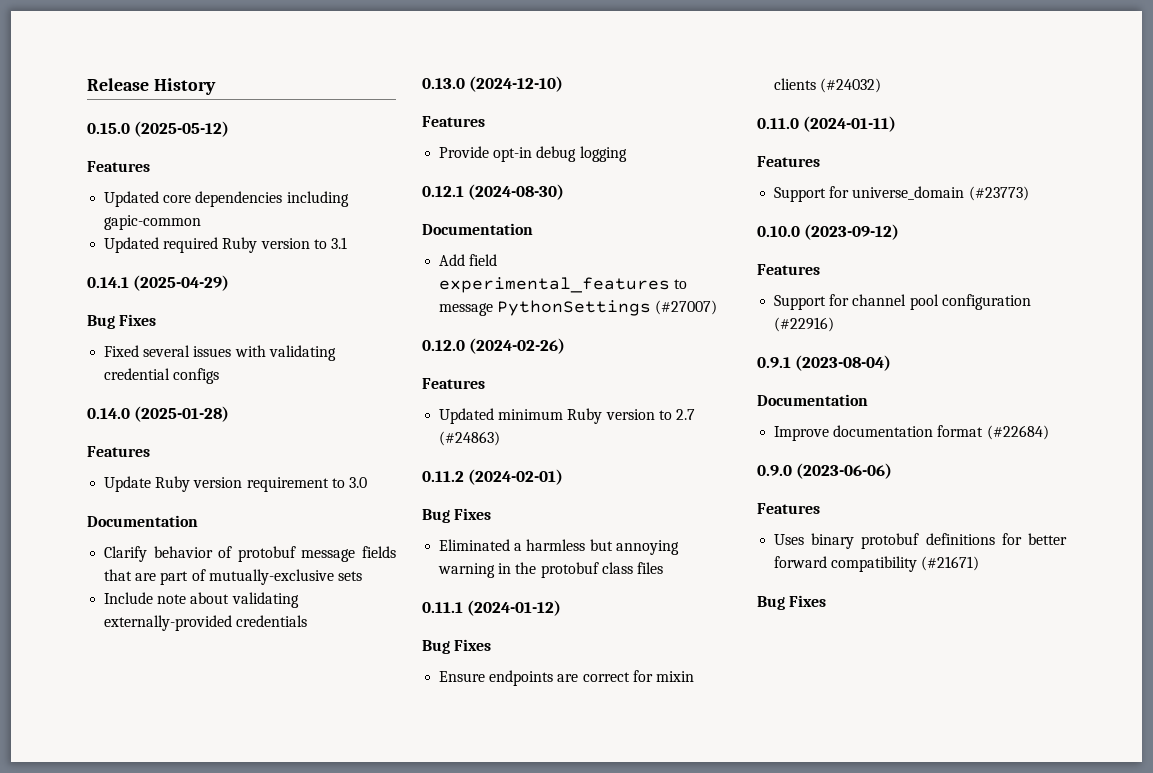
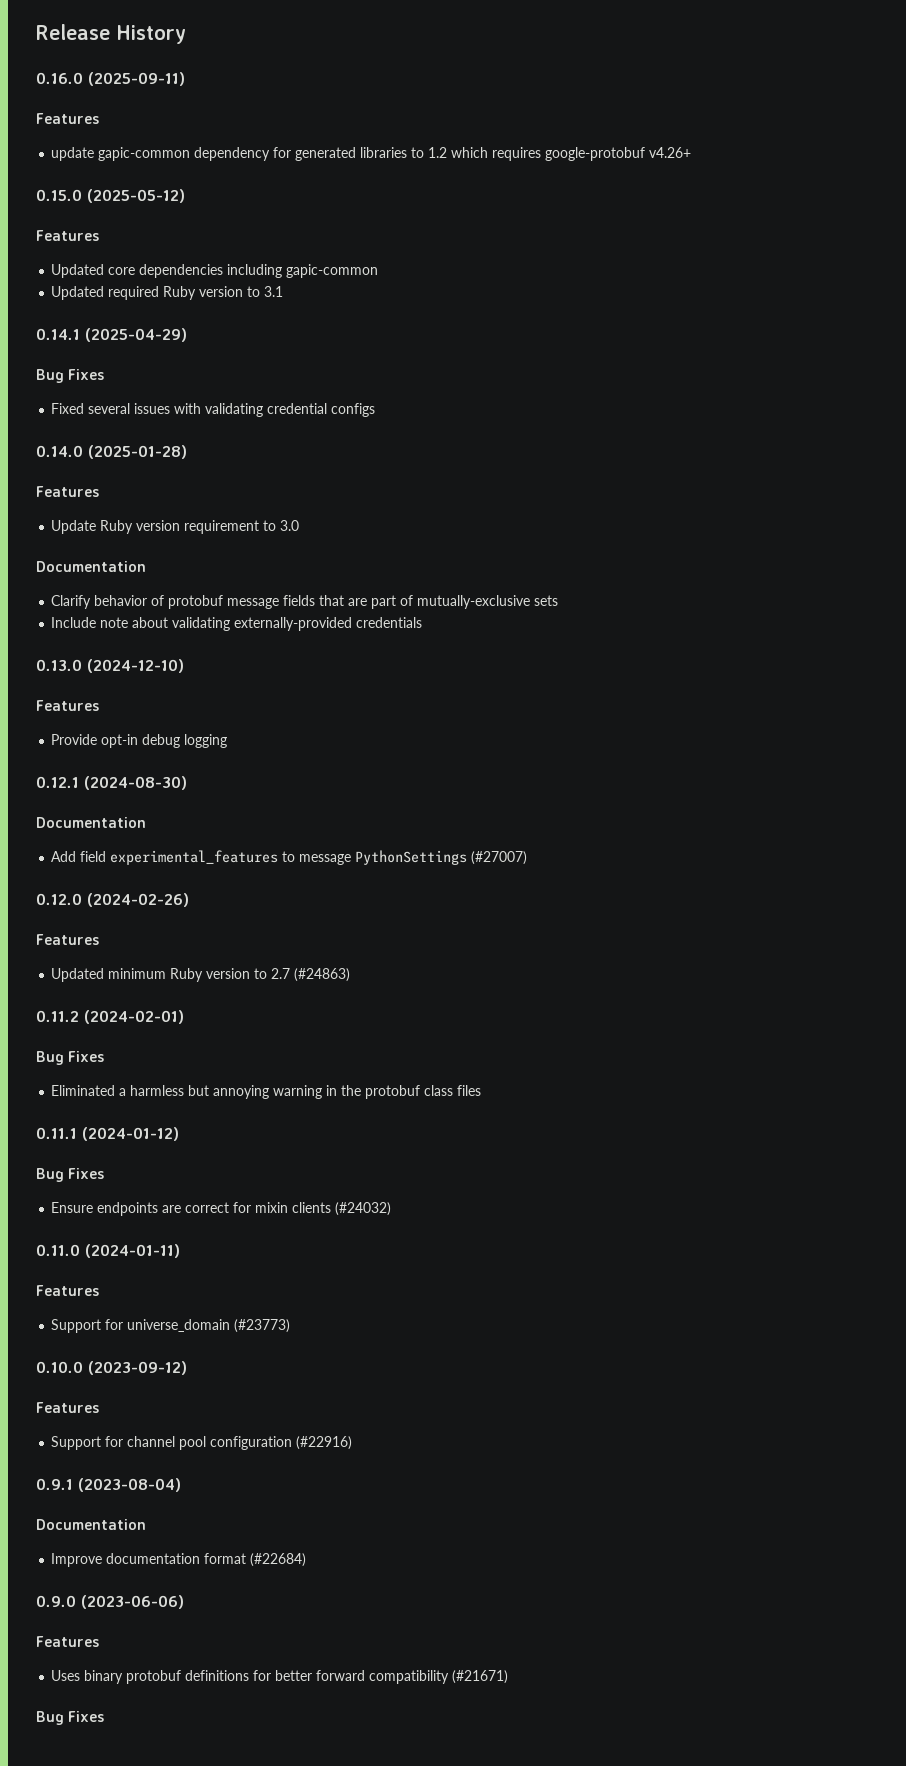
(216, 86) none -> [36,72,185,86] [36,113,99,124] [51,147,692,161] // 0.16.0 (2025-09-11) // Features // update gapic-common dependency for generated libraries to 1.2 which requires google-protobuf v4.26+

